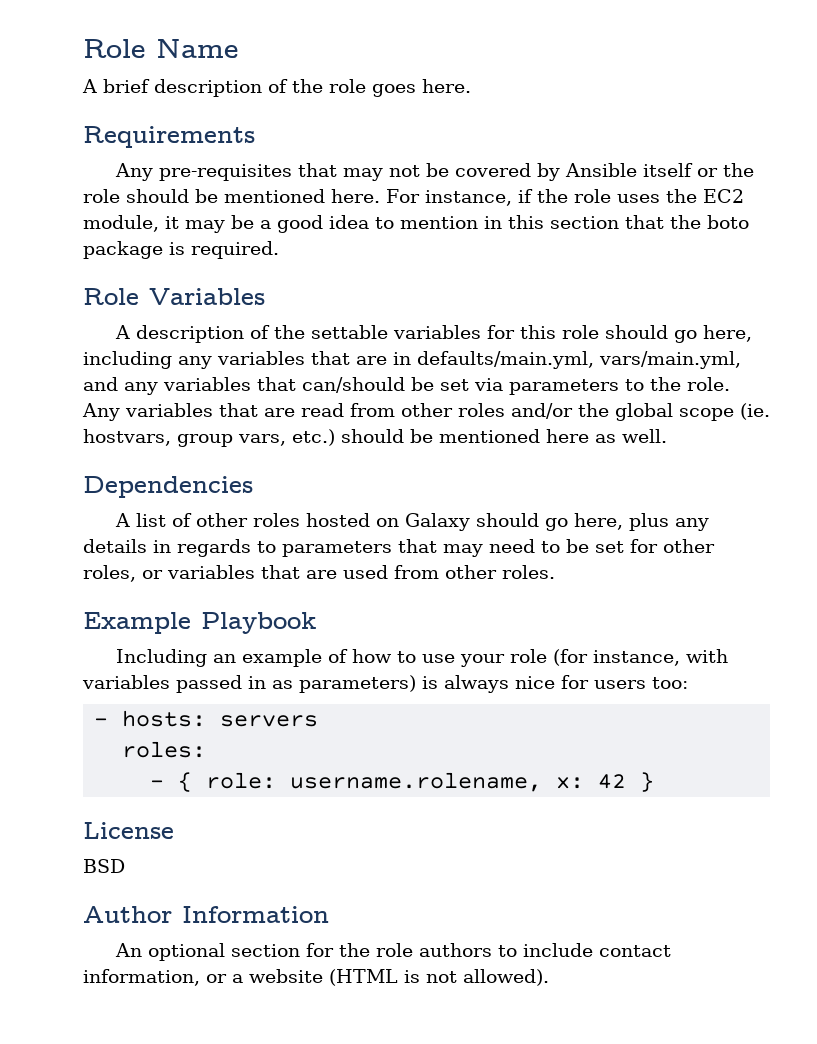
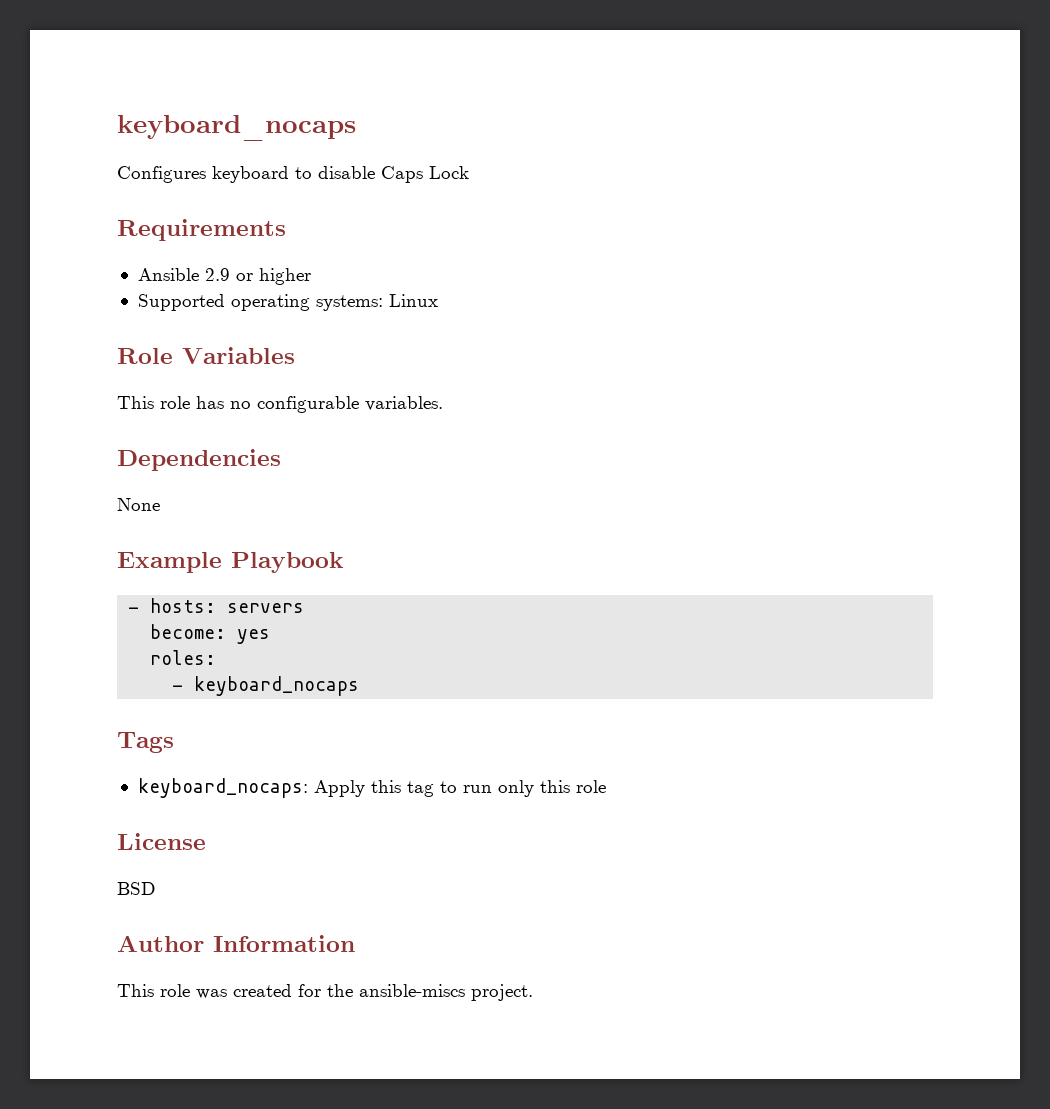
[83,39,238,58] [82,79,471,97] [83,126,255,148] [115,163,755,181] [83,189,744,206] [83,215,749,233] [83,241,279,259] [83,288,265,305] [115,325,753,343] [83,351,741,369] [83,377,730,395] [82,403,770,421] [83,429,667,447] [83,476,253,498] [115,513,710,531] [83,539,715,557] [83,565,555,582] [83,612,316,634] [116,649,729,667] [82,675,688,693] Role Name // A brief description of the role goes here. // Requirements // Any pre-requisites that may not be covered by Ansible itself or the role should be mentioned here. For instance, if the role uses the EC2 module, it may be a good idea to mention in this section that the boto package is required. // Role Variables // A description of the settable variables for this role should go here, including any variables that are in defaults/main.yml, vars/main.yml, and any variables that can/should be set via parameters to the role. Any variables that are read from other roles and/or the global scope (ie. hostvars, group vars, etc.) should be mentioned here as well. // Dependencies // A list of other roles hosted on Galaxy should go here, plus any details in regards to parameters that may need to be set for other roles, or variables that are used from other roles. // Example Playbook // Including an example of how to use your role (for instance, with variables passed in as parameters) is always nice for users too: -> [117,115,356,141] [117,166,469,183] [117,219,286,241] [137,268,311,285] [137,294,438,311] [117,347,295,364] [117,396,443,413] [117,449,281,471] [117,498,160,511] [117,552,344,573] keyboard_nocaps // Configures keyboard to disable Caps Lock // Requirements // Ansible 2.9 or higher // Supported operating systems: Linux // Role Variables // This role has no configurable variables. // Dependencies // None // Example Playbook
(319, 721) none -> [150,624,271,644] // become: yes
[178,772,655,792] [83,822,174,839] [83,859,125,873] [83,906,329,923] [115,943,672,961] [83,969,549,986] { role: username.rolename, x: 42 } // License // BSD // Author Information // An optional section for the role authors to include contact information, or a website (HTML is not allowed). -> [194,676,360,696] [117,732,174,753] [137,778,606,798] [117,833,206,850] [117,882,156,895] [117,935,355,952] [117,984,533,1001] keyboard_nocaps // Tags // keyboard_nocaps: Apply this tag to run only this role // License // BSD // Author Information // This role was created for the ansible-miscs project.

